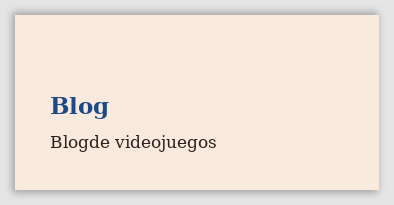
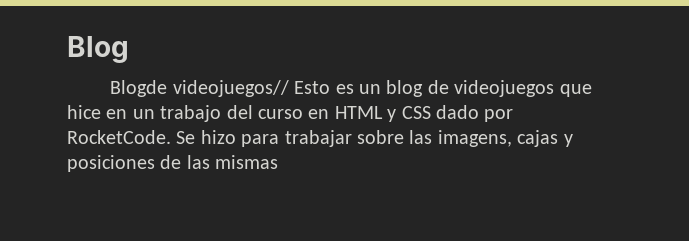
[114,135,217,152] videojuegos -> [172,80,592,97] [67,105,514,122] [67,130,573,147] [67,155,279,172] videojuegos// Esto es un blog de videojuegos que hice en un trabajo del curso en HTML y CSS dado por RocketCode. Se hizo para trabajar sobre las imagens, cajas y posiciones de las mismas

